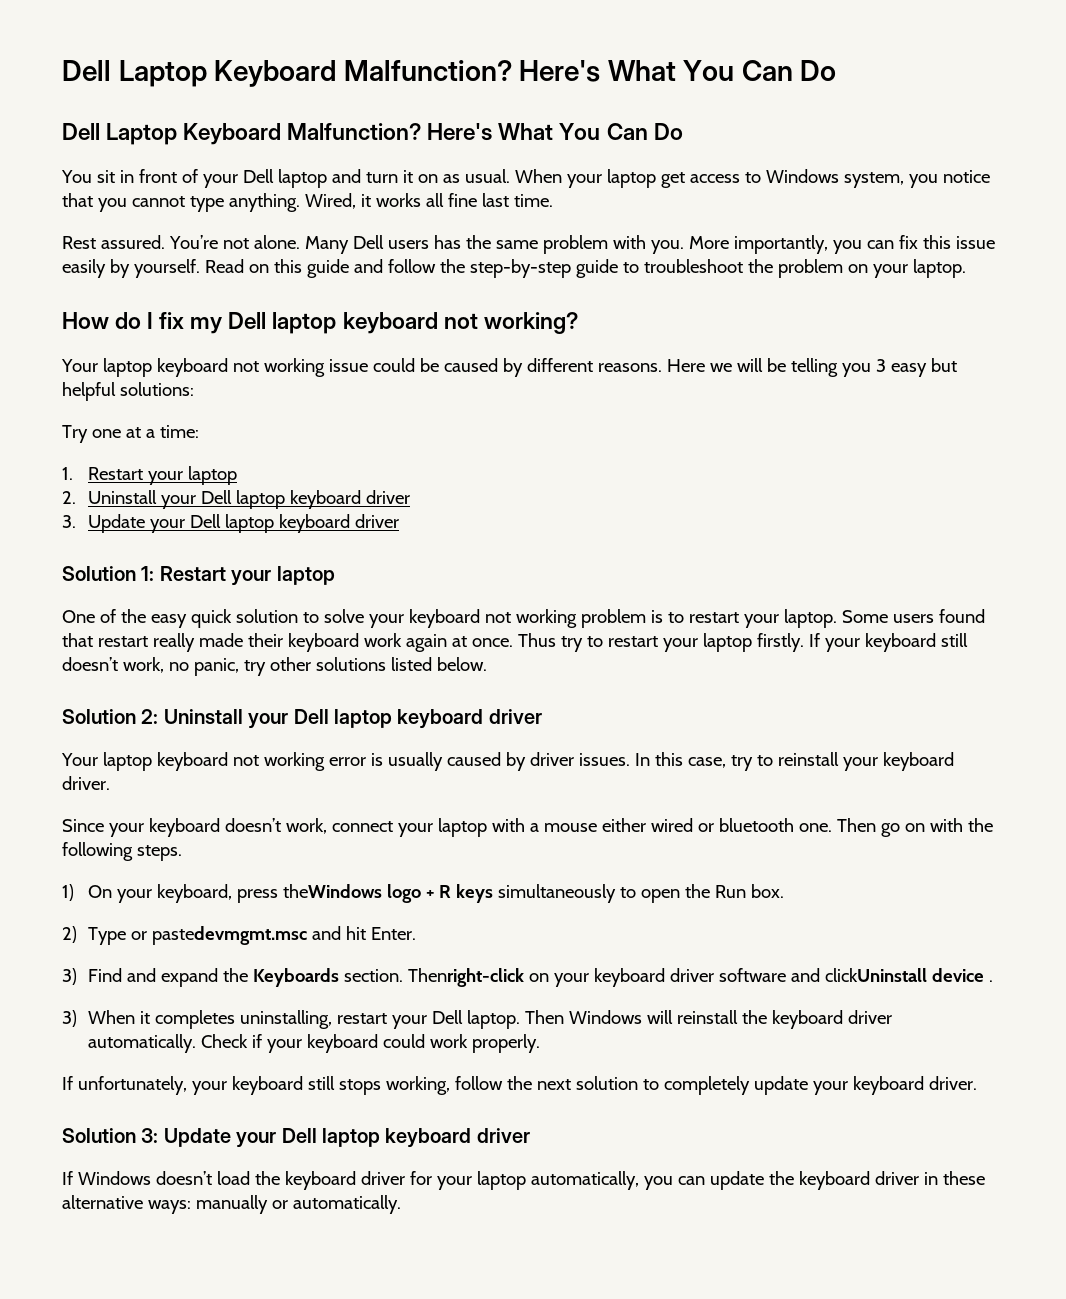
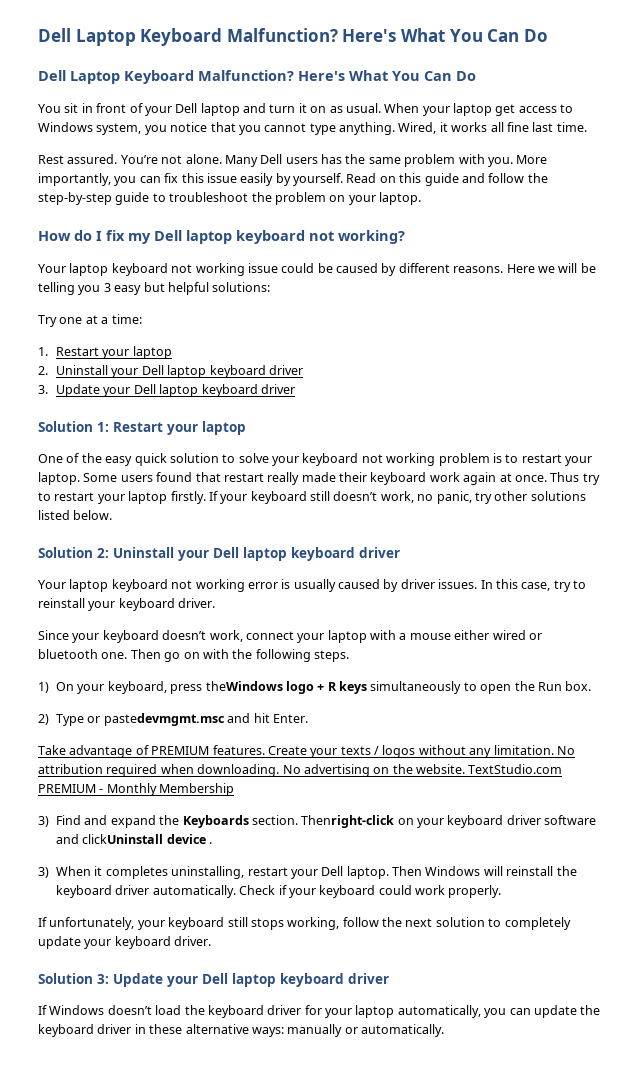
(416, 933) none -> [38,745,575,758] [38,764,563,777] [38,783,235,796] // Take advantage of PREMIUM features. Create your texts / logos without any limitation. No attribution required when downloading. No advertising on the website. TextStudio.com PREMIUM - Monthly Membership

